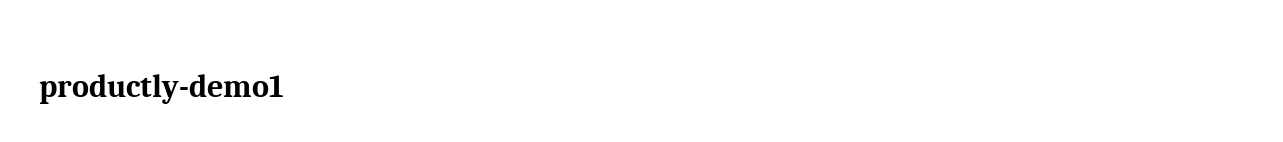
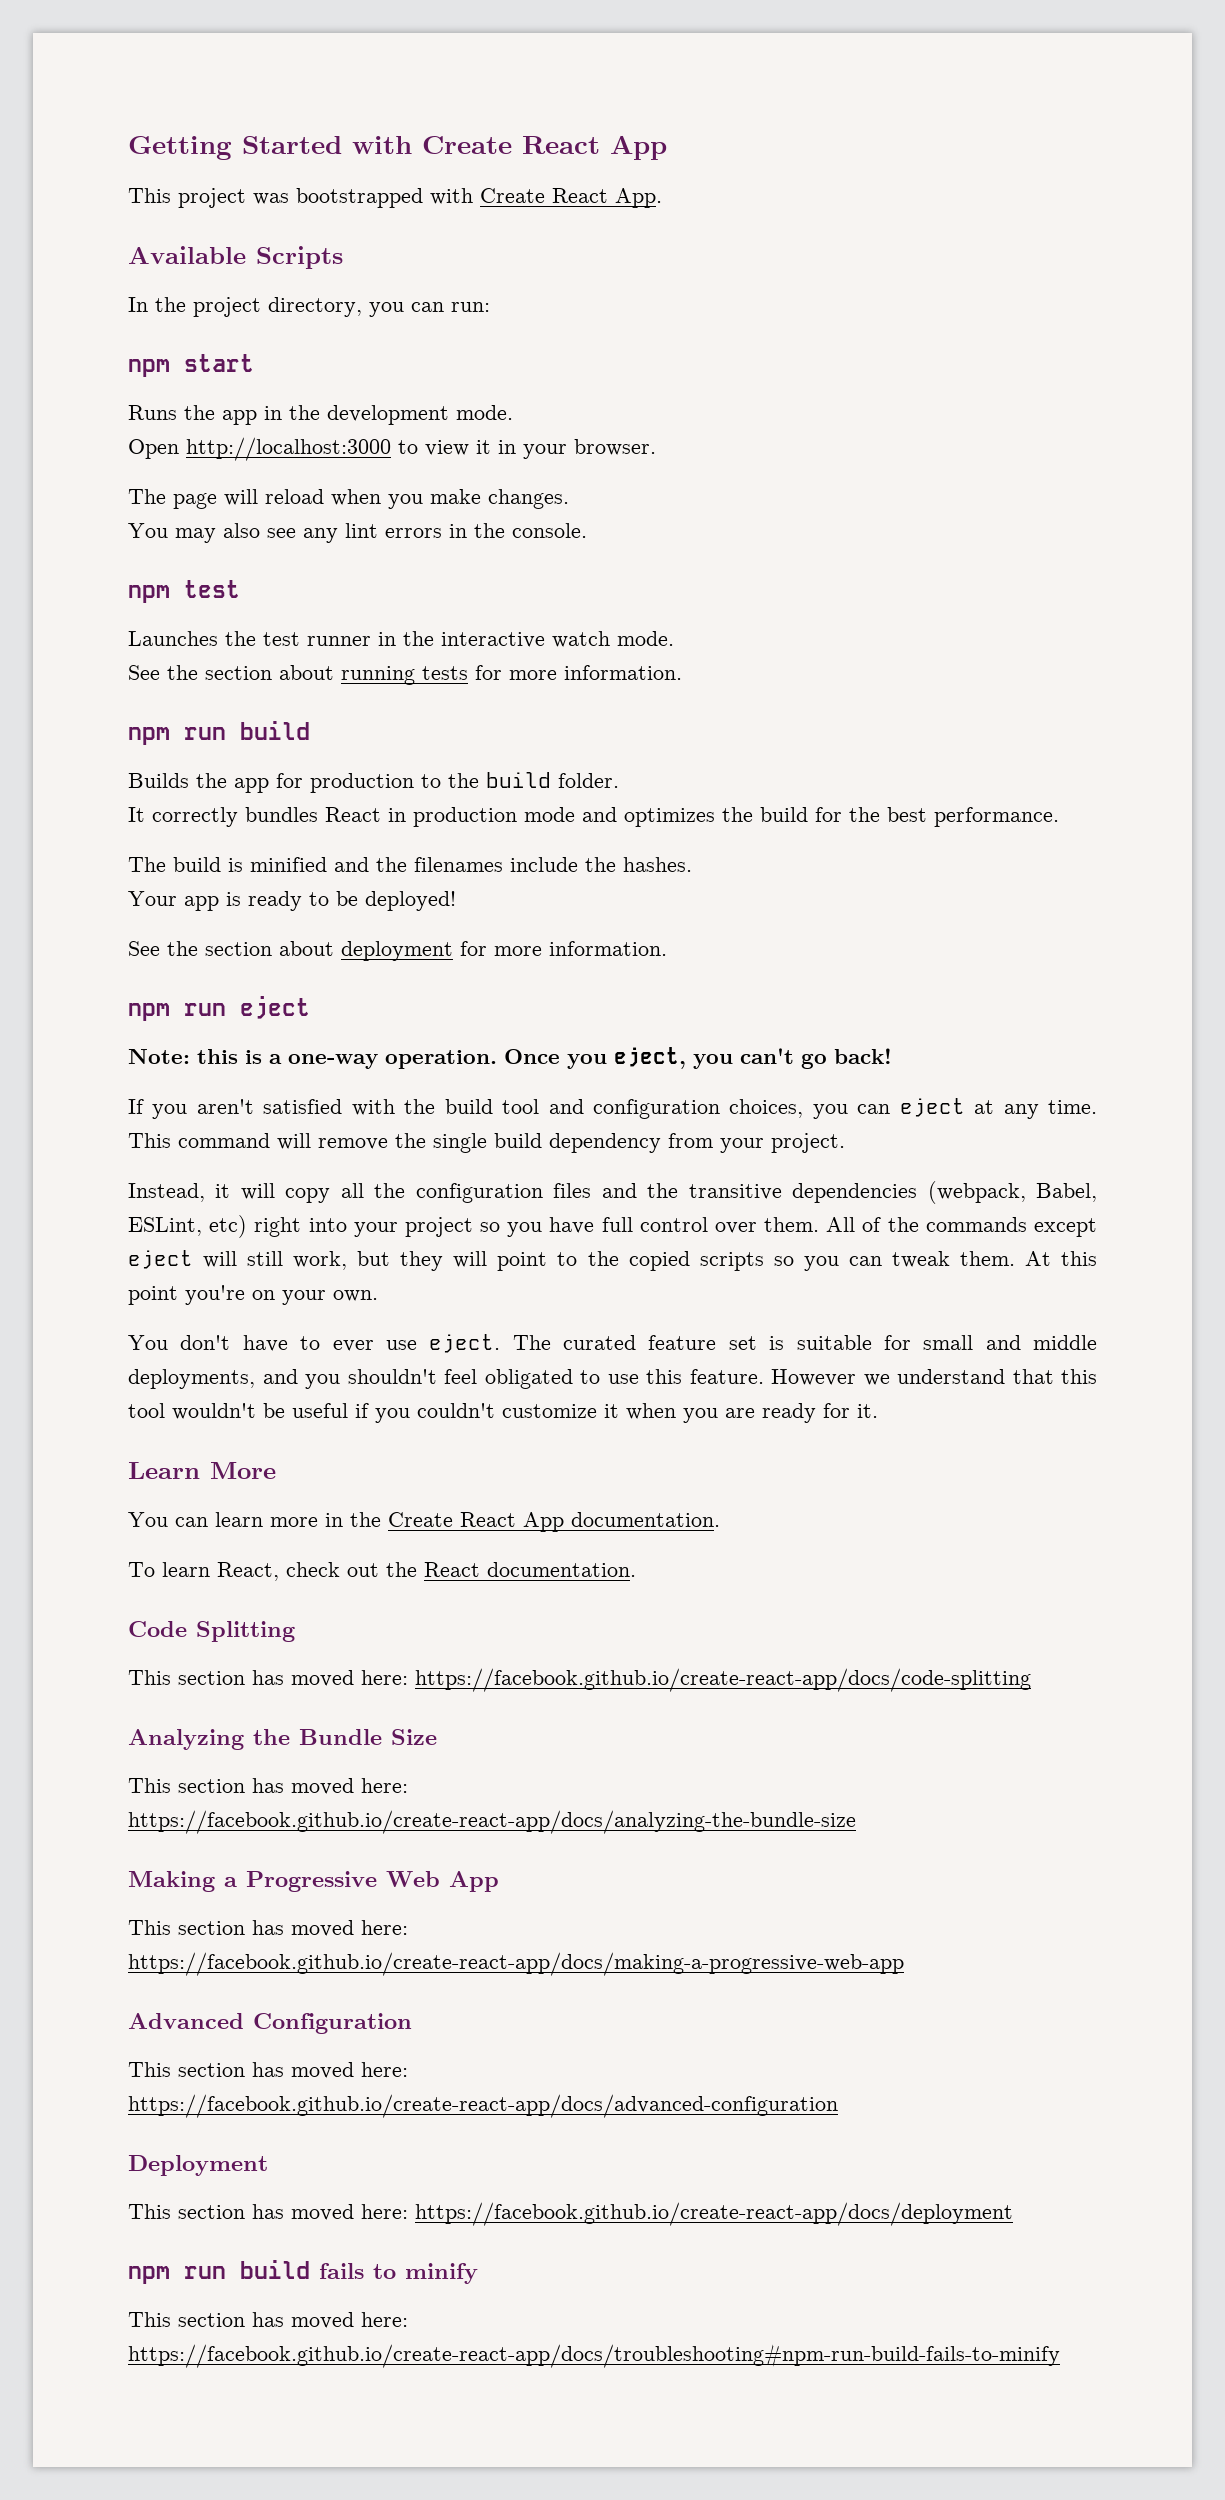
[39,74,284,104] productly-demo1 -> [128,135,667,160] [128,188,662,208] [128,246,343,269] [128,297,490,317] [128,354,254,377] [128,405,513,425] [128,437,656,461] [128,489,569,509] [128,523,587,543] [128,580,240,603] [128,631,674,648] [128,665,682,685] [128,721,310,745] [128,772,619,793] [128,807,1059,827] [128,857,692,872] [128,891,456,911] [128,941,667,961] [128,996,310,1021] [128,1047,892,1069] [128,1098,1097,1119] [128,1133,845,1153] [128,1181,1097,1204] [128,1215,1097,1238] [128,1250,1097,1271] [128,1285,378,1305] [128,1334,1097,1353] [128,1369,1097,1389] [128,1403,878,1423] [128,1462,276,1479] [128,1512,720,1532] [128,1562,636,1581] [128,1621,295,1642] [128,1668,1031,1692] [128,1729,437,1750] [128,1778,408,1795] [128,1810,856,1834] [128,1871,499,1892] [128,1920,408,1937] [128,1952,904,1976] [128,2013,412,2034] [128,2062,408,2079] [128,2094,838,2118] [128,2155,268,2176] [128,2202,1013,2226] [128,2260,478,2284] [128,2312,408,2329] [128,2344,1060,2368] Getting Started with Create React App // This project was bootstrapped with Create React App. // Available Scripts // In the project directory, you can run: // npm start // Runs the app in the development mode. // Open http://localhost:3000 to view it in your browser. // The page will reload when you make changes. // You may also see any lint errors in the console. // npm test // Launches the test runner in the interactive watch mode. // See the section about running tests for more information. // npm run build // Builds the app for production to the build folder. // It correctly bundles React in production mode and optimizes the build for the best performance. // The build is minified and the filenames include the hashes. // Your app is ready to be deployed! // See the section about deployment for more information. // npm run eject // Note: this is a one-way operation. Once you eject, you can't go back! // If you aren't satisfied with the build tool and configuration choices, you can eject at any time. This command will remove the single build dependency from your project. // Instead, it will copy all the configuration files and the transitive dependencies (webpack, Babel, ESLint, etc) right into your project so you have full control over them. All of the commands except eject will still work, but they will point to the copied scripts so you can tweak them. At this point you're on your own. // You don't have to ever use eject. The curated feature set is suitable for small and middle deployments, and you shouldn't feel obligated to use this feature. However we understand that this tool wouldn't be useful if you couldn't customize it when you are ready for it. // Learn More // You can learn more in the Create React App documentation. // To learn React, check out the React documentation. // Code Splitting // This section has moved here: https://facebook.github.io/create-react-app/docs/code-splitting // Analyzing the Bundle Size // This section has moved here: https://facebook.github.io/create-react-app/docs/analyzing-the-bundle-size // Making a Progressive Web App // This section has moved here: https://facebook.github.io/create-react-app/docs/making-a-progressive-web-app // Advanced Configuration // This section has moved here: https://facebook.github.io/create-react-app/docs/advanced-configuration // Deployment // This section has moved here: https://facebook.github.io/create-react-app/docs/deployment // npm run build fails to minify // This section has moved here: https://facebook.github.io/create-react-app/docs/troubleshooting#npm-run-build-fails-to-minify

